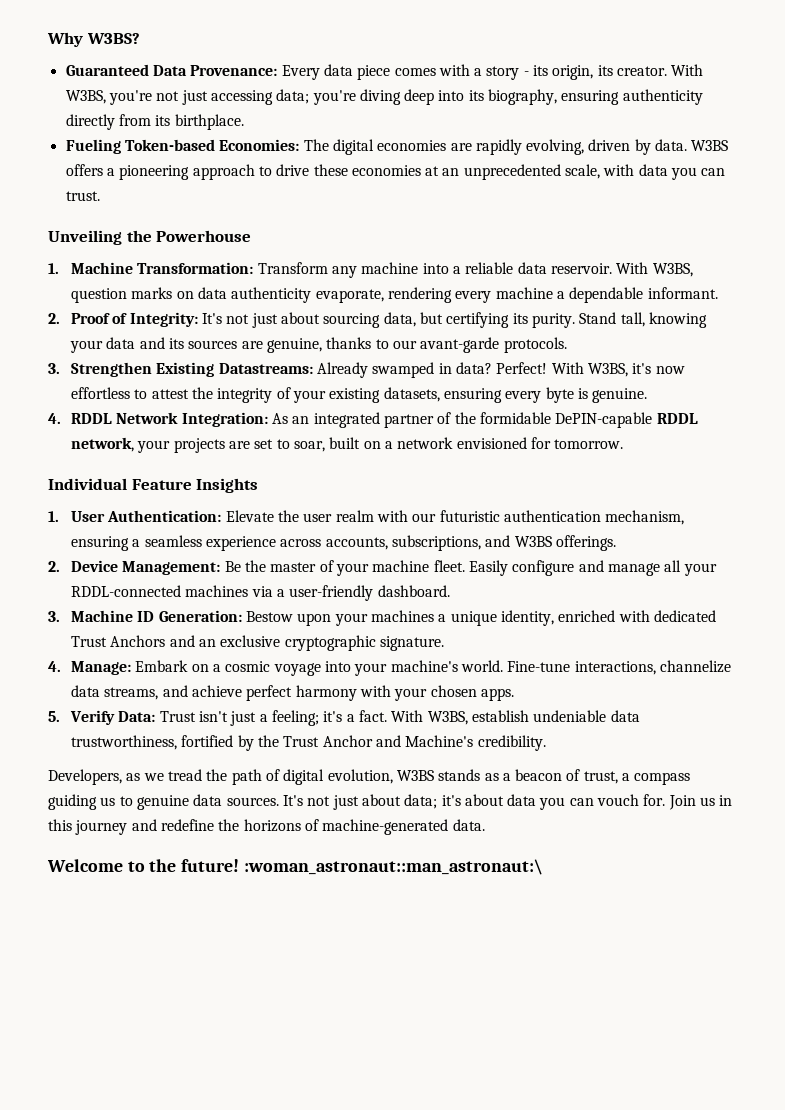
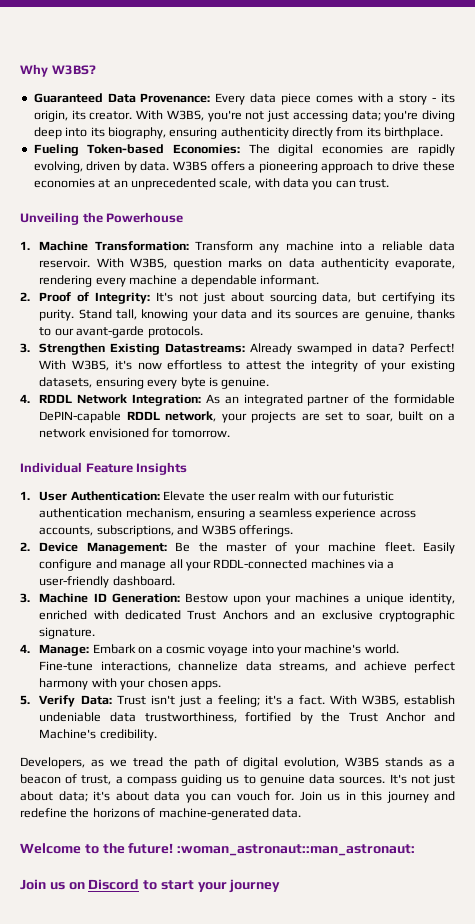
[243,859,543,875] :woman_astronaut::man_astronaut:\ -> [177,844,416,856] [20,879,281,893] :woman_astronaut::man_astronaut: // Join us on Discord to start your journey

